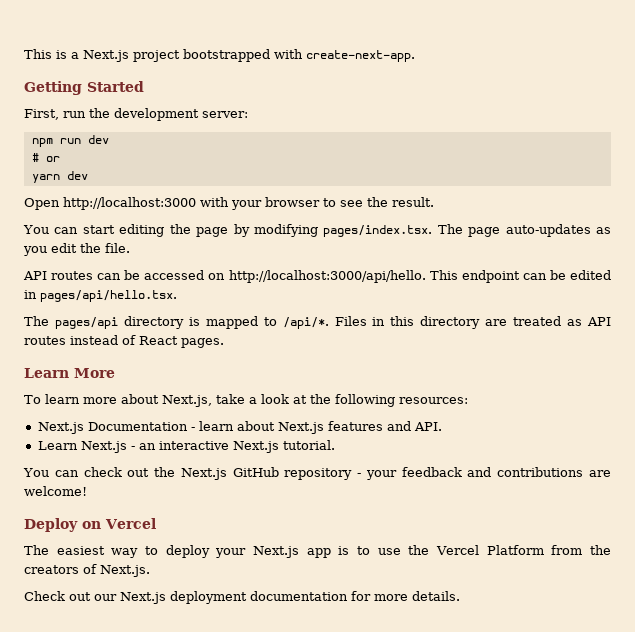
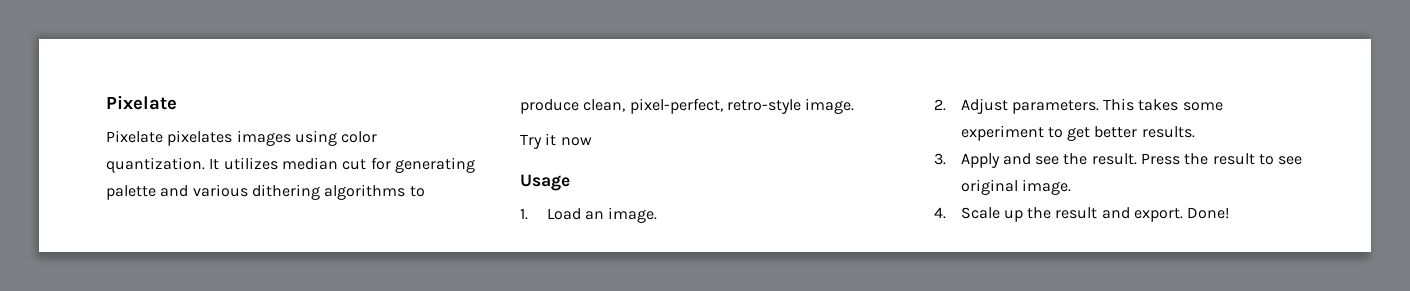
[24,49,415,62] [24,81,144,95] [24,108,248,121] [31,135,109,147] [31,153,60,162] [31,171,88,183] [24,197,434,210] [23,224,611,237] [23,243,130,256] [23,270,611,283] [24,290,177,302] [24,316,612,329] [24,335,224,348] [24,368,115,378] [24,394,468,407] [37,421,442,434] [37,440,335,453] [23,467,611,480] [24,486,87,496] [24,518,156,532] [24,545,611,558] [24,564,150,577] [24,591,460,604] This is a Next.js project bootstrapped with create-next-app. // Getting Started // First, run the development server: // npm run dev // # or // yarn dev // Open http://localhost:3000 with your browser to see the result. // You can start editing the page by modifying pages/index.tsx. The page auto-updates as you edit the file. // API routes can be accessed on http://localhost:3000/api/hello. This endpoint can be edited in pages/api/hello.tsx. // The pages/api directory is mapped to /api/*. Files in this directory are treated as API routes instead of React pages. // Learn More // To learn more about Next.js, take a look at the following resources: // Next.js Documentation - learn about Next.js features and API. // Learn Next.js - an interactive Next.js tutorial. // You can check out the Next.js GitHub repository - your feedback and contributions are welcome! // Deploy on Vercel // The easiest way to deploy your Next.js app is to use the Vercel Platform from the creators of Next.js. // Check out our Next.js deployment documentation for more details. -> [106,95,177,110] [106,130,378,146] [106,157,475,173] [106,184,425,200] [520,98,855,114] [520,133,592,149] [520,174,570,191] [520,207,658,223] [934,98,1223,114] [960,125,1195,141] [934,153,1303,168] [960,179,1071,195] [934,207,1230,222] Pixelate // Pixelate pixelates images using color quantization. It utilizes median cut for generating palette and various dithering algorithms to produce clean, pixel-perfect, retro-style image. // Try it now // Usage // 1. Load an image. // 2. Adjust parameters. This takes some experiment to get better results. // 3. Apply and see the result. Press the result to see original image. // 4. Scale up the result and export. Done!

